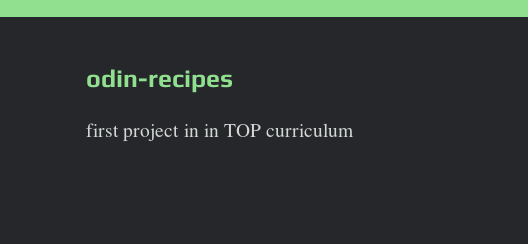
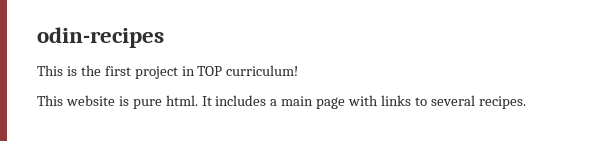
[86,123,355,142] first project in in TOP curriculum -> [37,65,299,79] [37,95,526,109] This is the first project in TOP curriculum! // This website is pure html. It includes a main page with links to several recipes.

